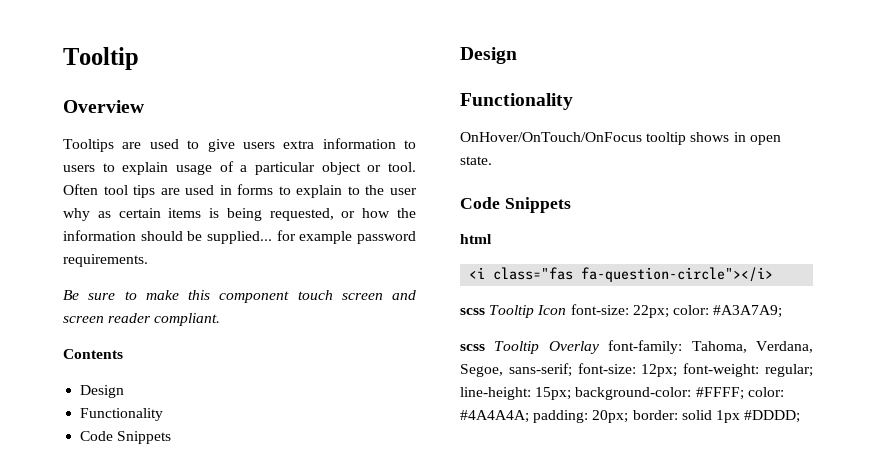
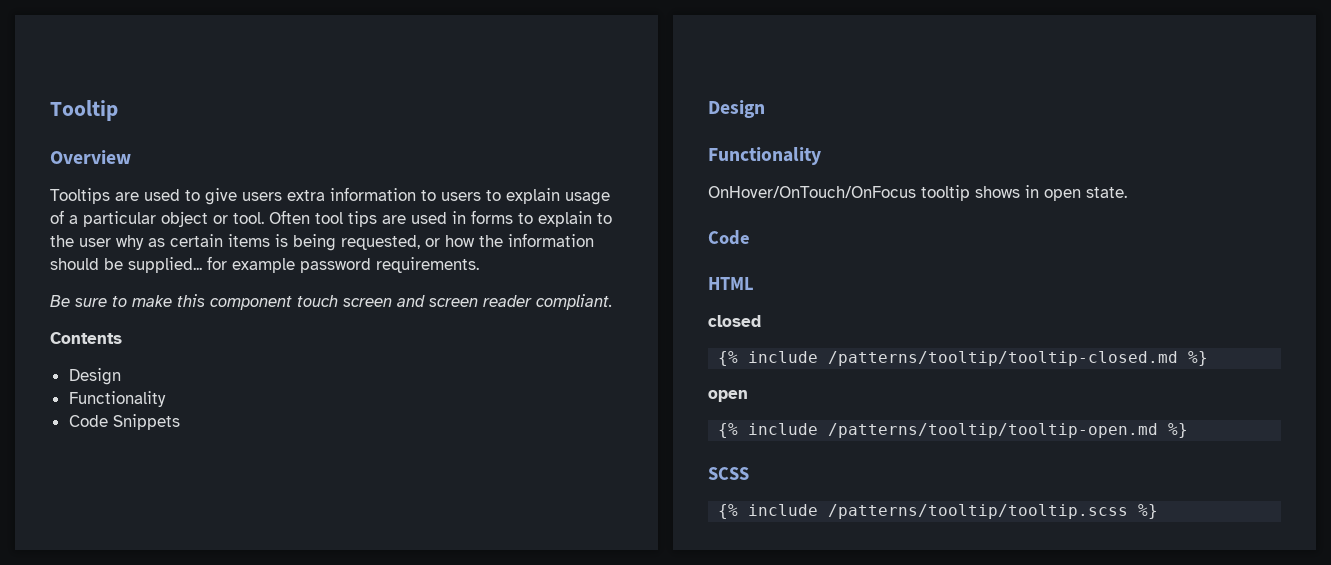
[504,197,571,213] [460,234,492,244] [469,267,774,282] [460,304,783,318] [460,340,813,354] [460,363,813,377] [460,387,784,400] [460,410,801,423] Snippets // html // <i class="fas fa-question-circle"></i> // scss Tooltip Icon font-size: 22px; color: #A3A7A9; // scss Tooltip Overlay font-family: Tahoma, Verdana, Segoe, sans-serif; font-size: 12px; font-weight: regular; line-height: 15px; background-color: #FFFF; color: #4A4A4A; padding: 20px; border: solid 1px #DDDD; -> [708,277,754,290] [708,315,761,327] [718,351,1209,366] [708,390,748,402] [718,423,1189,438] [708,467,749,480] [718,504,1159,519] // HTML // closed // {% include /patterns/tooltip/tooltip-closed.md %} // open // {% include /patterns/tooltip/tooltip-open.md %} // SCSS // {% include /patterns/tooltip/tooltip.scss %}

